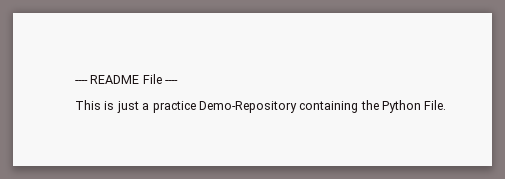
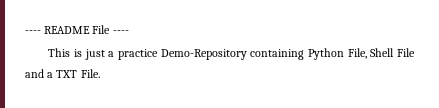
[360,100,421,113] the Python -> [307,48,415,60] [25,69,78,78] Python File, Shell File and a TXT

